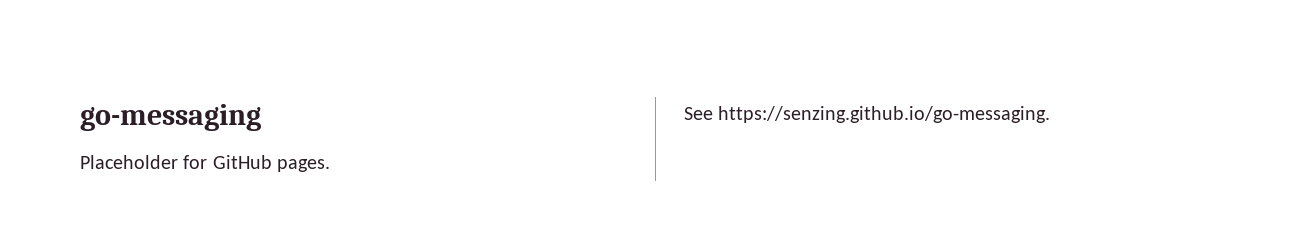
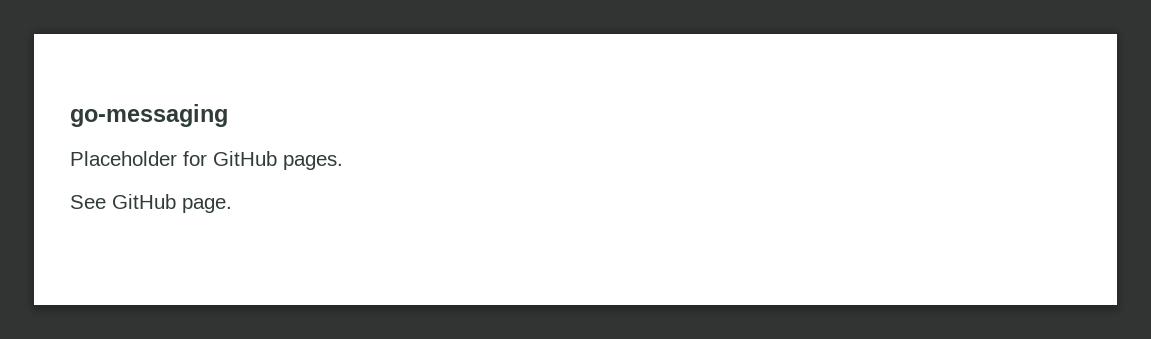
[718,106,1051,123] https://senzing.github.io/go-messaging. -> [112,194,232,213] GitHub page.

